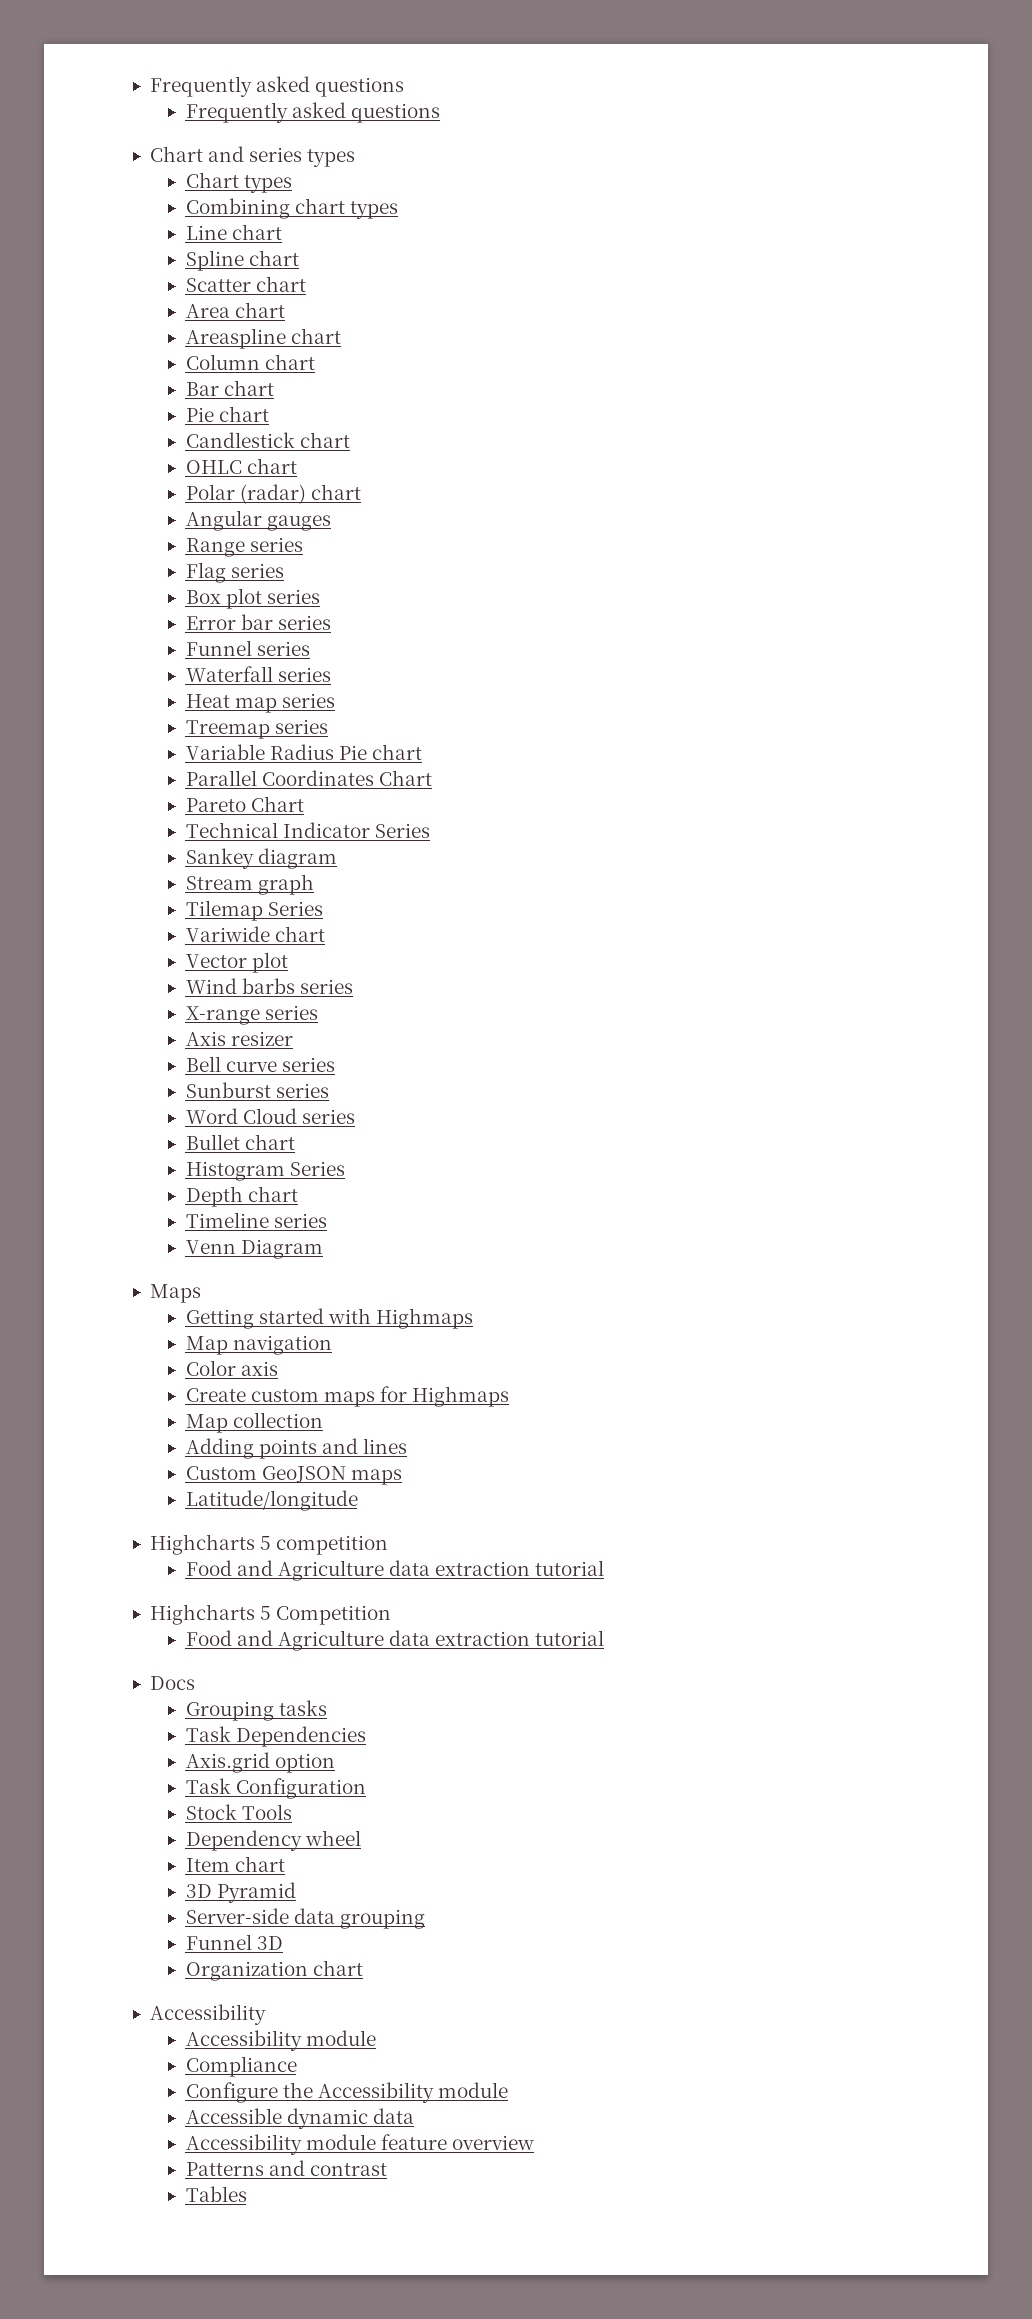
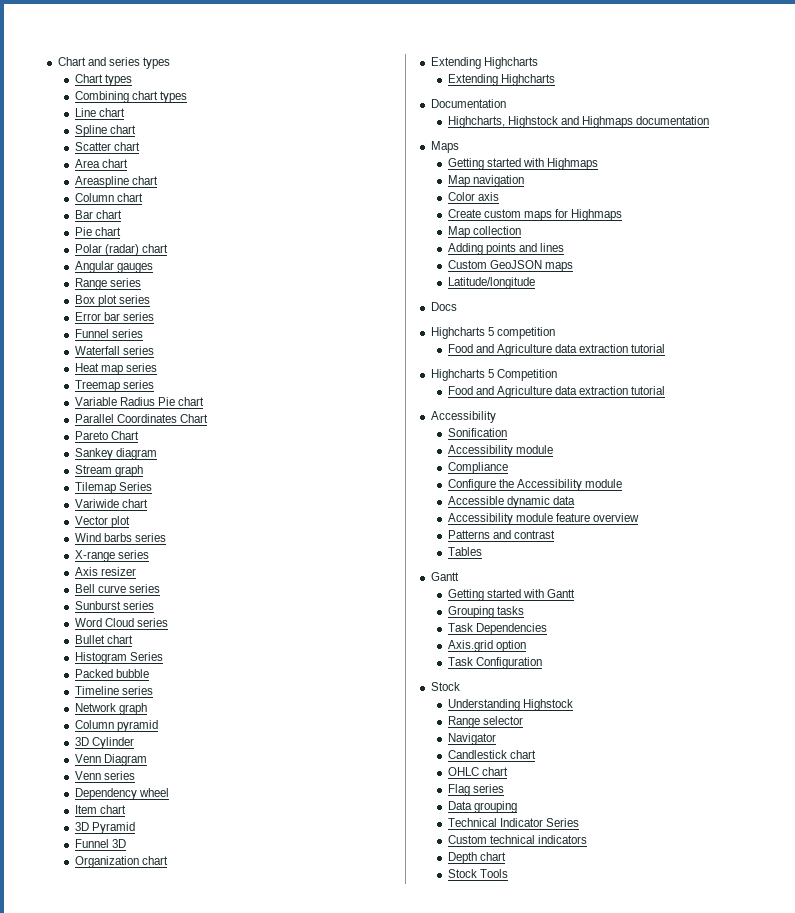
[149,76,405,97] [185,102,440,123] Frequently asked questions // Frequently asked questions // -> (57, 61) none
[185,432,350,448] [185,458,297,474] // Candlestick chart // OHLC chart -> (121, 231) none
[185,562,284,583] // Flag series -> (141, 282) none
[185,822,430,838] // Technical Indicator Series -> (139, 435) none
[185,1186,298,1207] Depth chart -> [74,669,149,678] Packed bubble
[185,1239,323,1259] Venn Diagram -> [74,703,147,715] [74,720,158,732] [74,737,134,749] [74,754,147,766] [74,771,135,780] [74,788,169,800] [74,805,126,814] [74,822,135,834] [74,839,126,848] [74,856,168,868] [430,57,538,69] [447,74,555,86] [430,99,506,108] [447,116,710,128] Network graph // Column pyramid // 3D Cylinder // Venn Diagram // Venn series // Dependency wheel // Item chart // 3D Pyramid // Funnel 3D // Organization chart // Extending Highcharts // Extending Highcharts // Documentation // Highcharts, Highstock and Highmaps documentation
(358, 1500) none -> [430,302,457,311] // Docs
[149,1676,195,1690] [185,1700,327,1721] [185,1726,366,1747] [185,1752,335,1773] [185,1778,366,1799] [185,1804,292,1820] [185,1830,361,1851] [185,1856,285,1872] [185,1882,296,1903] [185,1908,425,1929] [185,1934,283,1950] [185,1960,363,1981] [149,2004,266,2025] Docs // Grouping tasks // Task Dependencies // Axis.grid option // Task Configuration // Stock Tools // Dependency wheel // Item chart // 3D Pyramid // Server-side data grouping // Funnel 3D // Organization chart // Accessibility -> [430,411,496,423] [447,428,507,437] Accessibility // Sonification
(247, 2194) none -> [430,572,459,581] [447,589,576,601] [447,606,524,618] [447,623,547,635] [447,640,526,652] [447,657,542,669] [430,682,460,691] [447,699,573,711] [447,716,523,728] [447,733,496,745] [447,750,536,759] [447,767,508,776] [447,784,504,796] [447,801,517,813] [447,818,579,827] [447,835,587,844] [447,852,506,864] [447,869,508,878] // Gantt // Getting started with Gantt // Grouping tasks // Task Dependencies // Axis.grid option // Task Configuration // Stock // Understanding Highstock // Range selector // Navigator // Candlestick chart // OHLC chart // Flag series // Data grouping // Technical Indicator Series // Custom technical indicators // Depth chart // Stock Tools

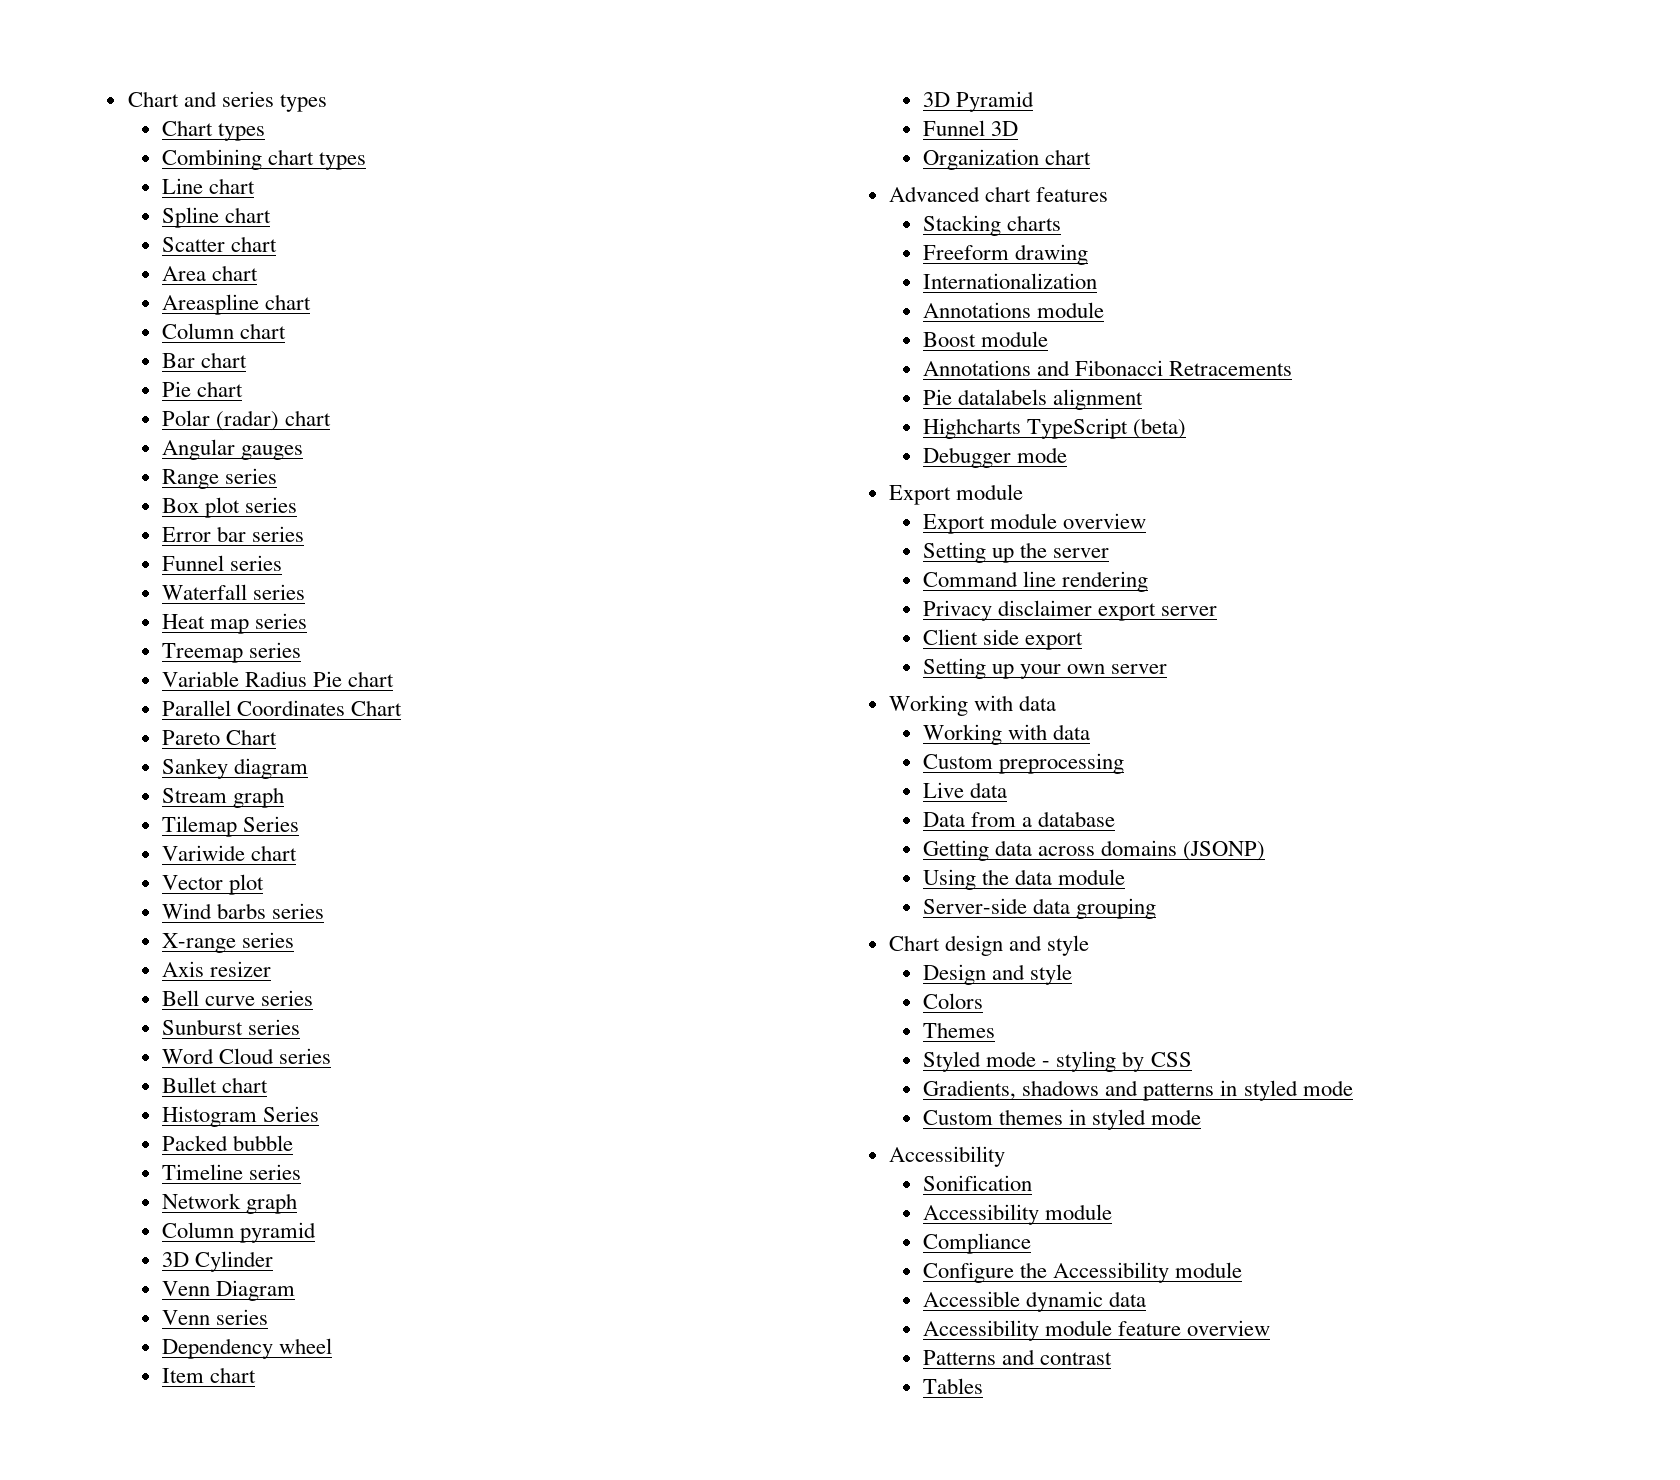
[430,57,538,69] [447,74,555,86] [430,99,506,108] [447,116,710,128] [430,141,459,153] [447,158,599,170] [447,175,524,187] [447,192,499,201] [447,209,623,221] [447,226,521,238] [447,243,565,255] [447,260,573,272] [447,277,535,289] [430,302,457,311] [430,327,555,339] [447,344,666,356] [430,369,557,381] [447,386,666,398] Extending Highcharts // Extending Highcharts // Documentation // Highcharts, Highstock and Highmaps documentation // Maps // Getting started with Highmaps // Map navigation // Color axis // Create custom maps for Highmaps // Map collection // Adding points and lines // Custom GeoJSON maps // Latitude/longitude // Docs // Highcharts 5 competition // Food and Agriculture data extraction tutorial // Highcharts 5 Competition // Food and Agriculture data extraction tutorial -> [888,186,1108,202] [923,215,1062,236] [923,244,1089,265] [923,273,1098,289] [923,302,1105,318] [923,331,1049,347] [923,360,1293,376] [923,389,1144,410] [923,418,1187,439] [923,447,1068,468] [888,484,1023,505] [923,513,1147,534] [923,542,1110,563] [923,571,1149,592] [923,600,1218,621] [923,629,1084,650] [923,658,1168,679] [888,695,1056,716] [923,724,1091,745] [923,753,1125,774] [923,782,1008,798] [923,811,1116,827] [923,840,1266,861] [923,869,1126,890] [923,898,1157,919] [888,935,1089,956] [923,964,1073,985] [923,993,984,1009] [923,1022,996,1038] [923,1051,1192,1072] [923,1080,1353,1101] [923,1109,1202,1130] Advanced chart features // Stacking charts // Freeform drawing // Internationalization // Annotations module // Boost module // Annotations and Fibonacci Retracements // Pie datalabels alignment // Highcharts TypeScript (beta) // Debugger mode // Export module // Export module overview // Setting up the server // Command line rendering // Privacy disclaimer export server // Client side export // Setting up your own server // Working with data // Working with data // Custom preprocessing // Live data // Data from a database // Getting data across domains (JSONP) // Using the data module // Server-side data grouping // Chart design and style // Design and style // Colors // Themes // Styled mode - styling by CSS // Gradients, shadows and patterns in styled mode // Custom themes in styled mode
[430,572,459,581] [447,589,576,601] [447,606,524,618] [447,623,547,635] [447,640,526,652] [447,657,542,669] [430,682,460,691] [447,699,573,711] [447,716,523,728] [447,733,496,745] [447,750,536,759] [447,767,508,776] [447,784,504,796] [447,801,517,813] [447,818,579,827] [447,835,587,844] [447,852,506,864] [447,869,508,878] // Gantt // Getting started with Gantt // Grouping tasks // Task Dependencies // Axis.grid option // Task Configuration // Stock // Understanding Highstock // Range selector // Navigator // Candlestick chart // OHLC chart // Flag series // Data grouping // Technical Indicator Series // Custom technical indicators // Depth chart // Stock Tools -> (984, 1386) none

